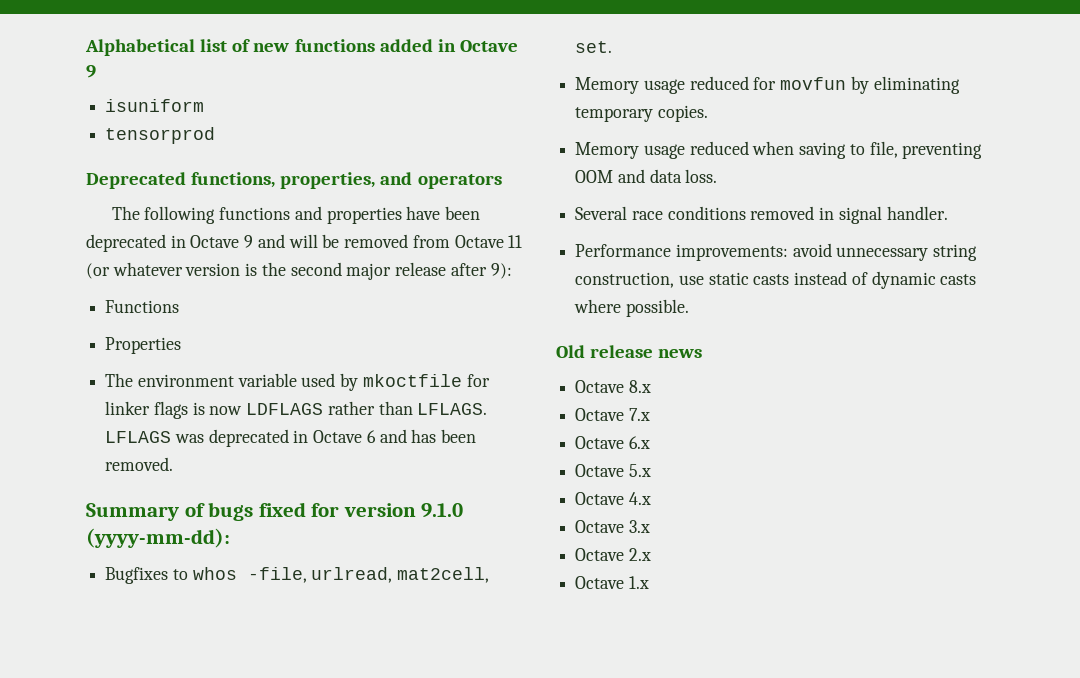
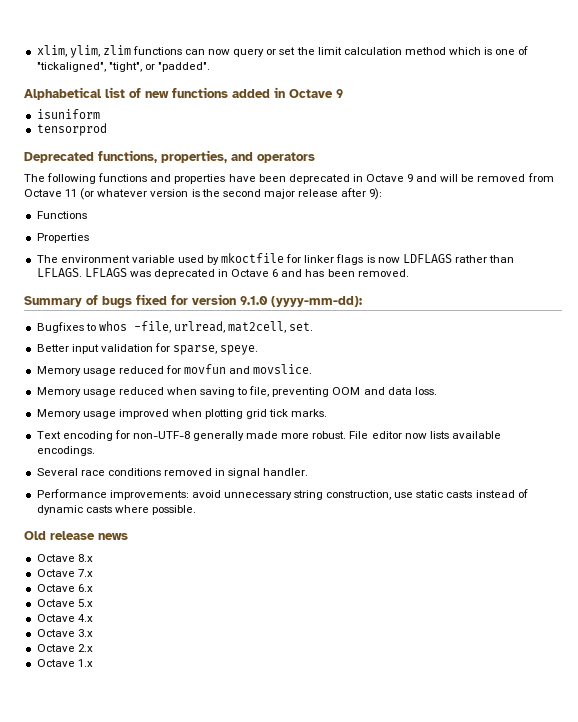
(85, 47) none -> [36,45,529,58] [36,62,210,72] xlim, ylim, zlim functions can now query or set the limit calculation method which is one of "tickaligned", "tight", or "padded". //
(613, 47) none -> [36,343,259,355] // Better input validation for sparse, speye.
[850,76,960,94] [575,105,708,122] by eliminating temporary copies. -> [229,364,313,374] and movslice.
(718, 176) none -> [36,409,328,419] [36,430,501,441] [36,446,95,456] // Memory usage improved when plotting grid tick marks. // Text encoding for non-UTF-8 generally made more robust. File editor now lists available encodings.

